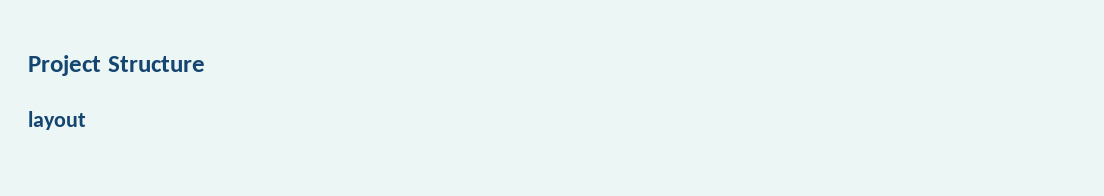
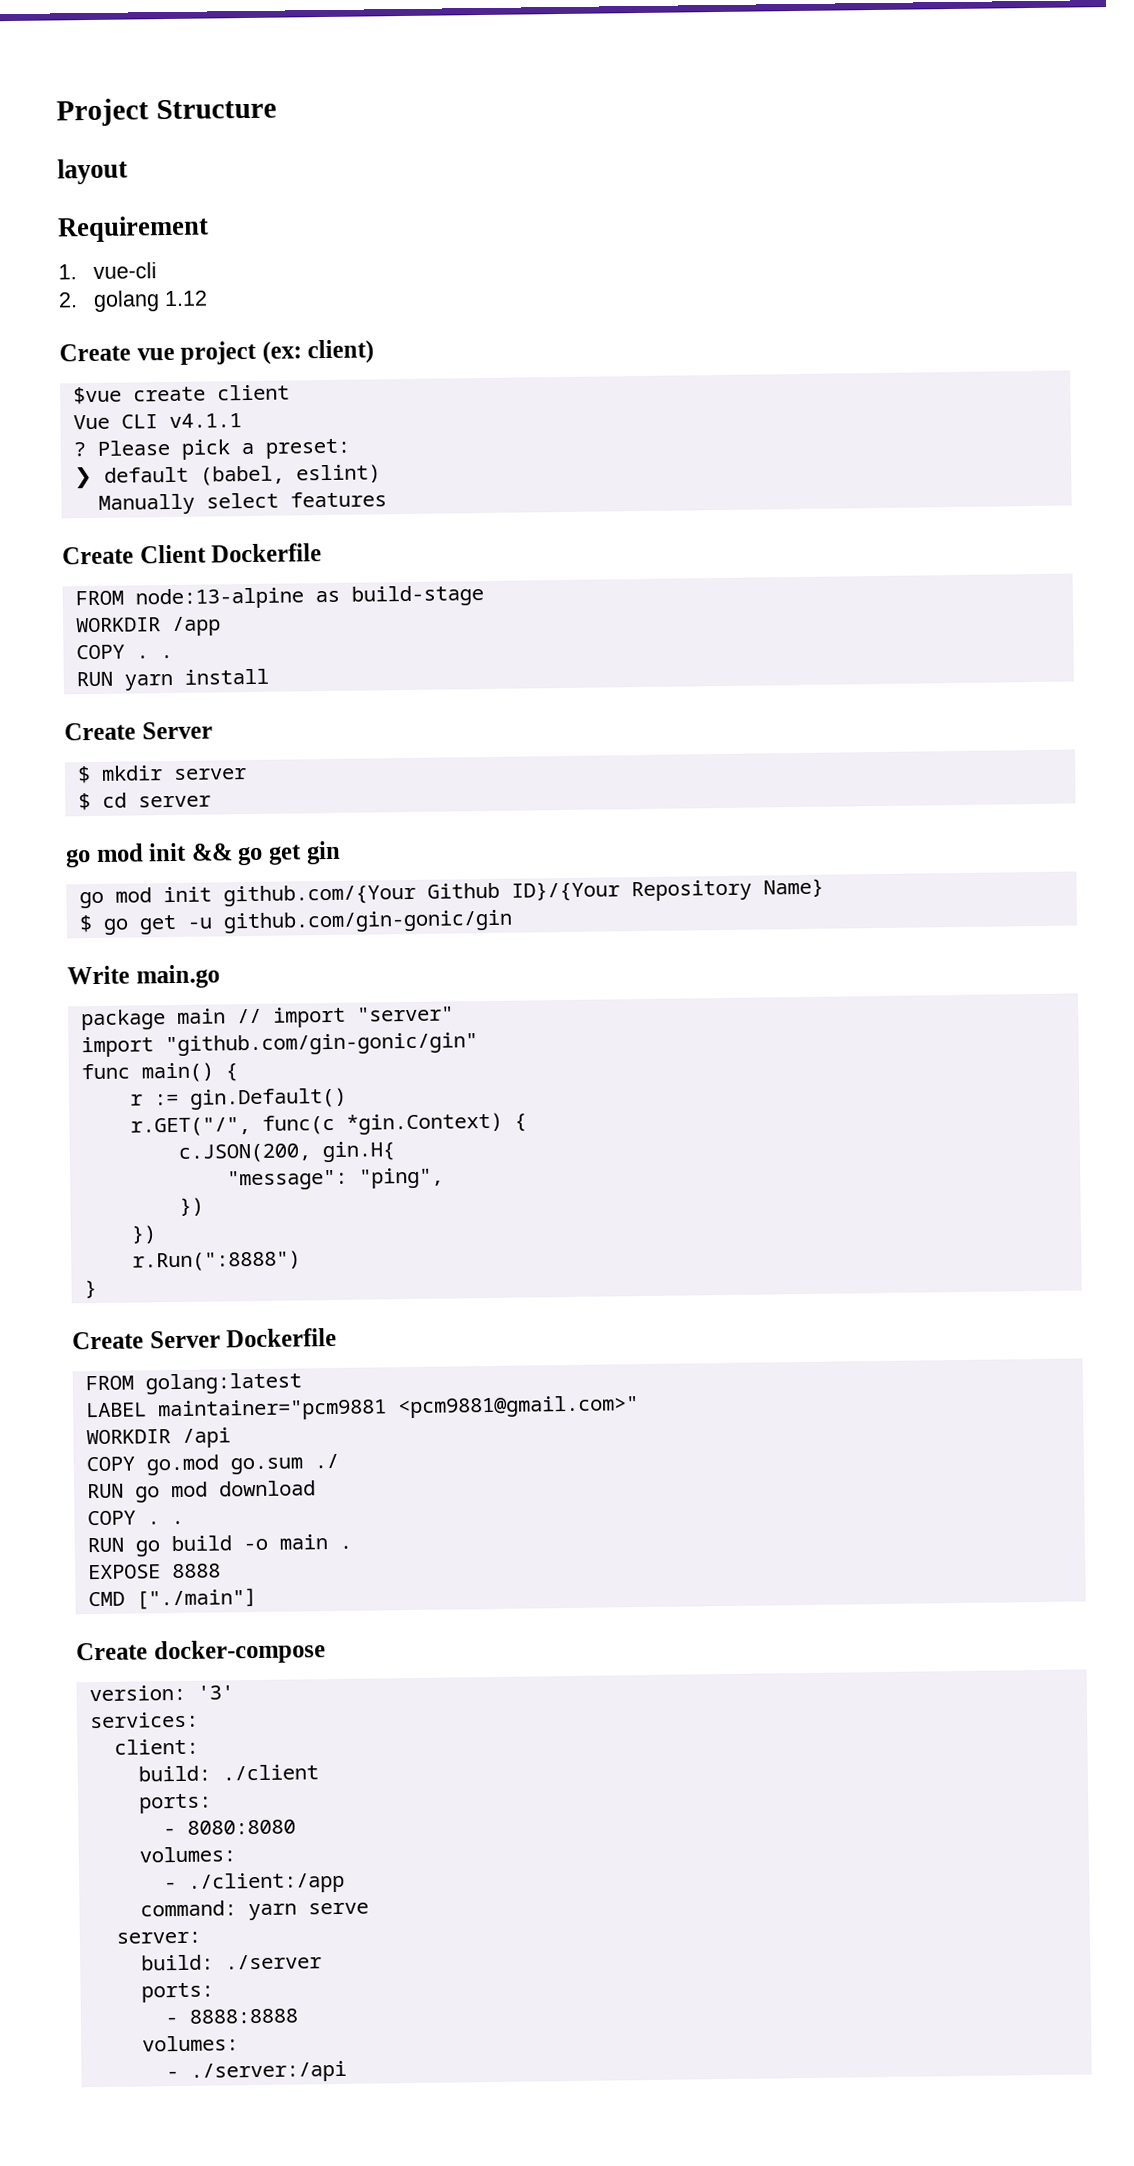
(86, 120) none -> [57,215,209,243] [58,262,157,280] [58,290,208,312] [59,339,375,365] [72,384,290,405] [72,413,242,430] [72,438,351,460] [73,464,381,490] [97,491,387,515] [62,543,323,565] [74,585,484,610] [75,616,221,637] [75,644,173,660] [75,668,269,691] [64,721,213,741] [76,765,247,784] [77,792,211,811] [65,840,341,868] [78,878,824,909] [78,909,513,935] [67,964,220,989] [80,1006,454,1031] [80,1032,478,1058] [80,1062,238,1083] [129,1087,347,1110] [129,1112,527,1137] [177,1141,395,1163] [226,1167,444,1191] [178,1197,204,1216] [130,1225,157,1244] [131,1250,301,1272] [83,1280,97,1299] [72,1327,338,1350] [84,1372,302,1395] [85,1395,639,1422] [85,1427,231,1448] [85,1453,339,1476] [86,1480,316,1503] [86,1510,184,1526] [86,1534,352,1557] [87,1563,221,1580] [87,1587,257,1610] [76,1639,326,1665] [88,1684,234,1702] [88,1711,199,1729] [113,1738,199,1755] [137,1764,319,1782] [138,1793,212,1814] [162,1819,296,1836] [138,1846,236,1863] [163,1871,345,1894] [139,1900,369,1921] [115,1931,201,1944] [140,1954,322,1971] [140,1982,214,2003] [164,2008,298,2025] [141,2035,239,2052] [165,2060,347,2083] // Requirement // 1. vue-cli // 2. golang 1.12 // Create vue project (ex: client) // $vue create client // Vue CLI v4.1.1 // ? Please pick a preset: // ❯ default (babel, eslint) // Manually select features // Create Client Dockerfile // FROM node:13-alpine as build-stage // WORKDIR /app // COPY . . // RUN yarn install // Create Server // $ mkdir server // $ cd server // go mod init && go get gin // go mod init github.com/{Your Github ID}/{Your Repository Name} // $ go get -u github.com/gin-gonic/gin // Write main.go // package main // import "server" // import "github.com/gin-gonic/gin" // func main() { // r := gin.Default() // r.GET("/", func(c *gin.Context) { // c.JSON(200, gin.H{ // "message": "ping", // }) // }) // r.Run(":8888") // } // Create Server Dockerfile // FROM golang:latest // LABEL maintainer="pcm9881 <pcm9881@gmail.com>" // WORKDIR /api // COPY go.mod go.sum ./ // RUN go mod download // COPY . . // RUN go build -o main . // EXPOSE 8888 // CMD ["./main"] // Create docker-compose // version: '3' // services: // client: // build: ./client // ports: // - 8080:8080 // volumes: // - ./client:/app // command: yarn serve // server: // build: ./server // ports: // - 8888:8888 // volumes: // - ./server:/api

